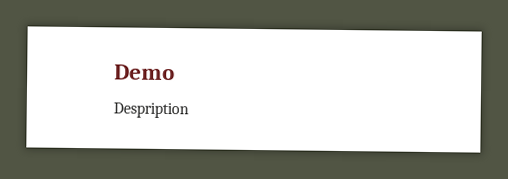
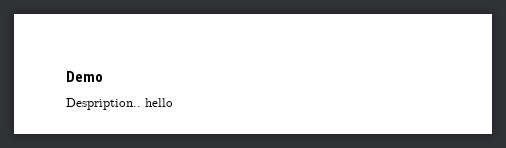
[113,102,189,119] Despription -> [66,98,173,110] Despription.. hello

